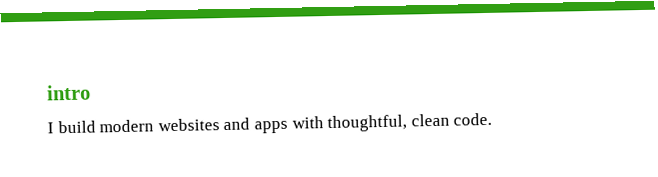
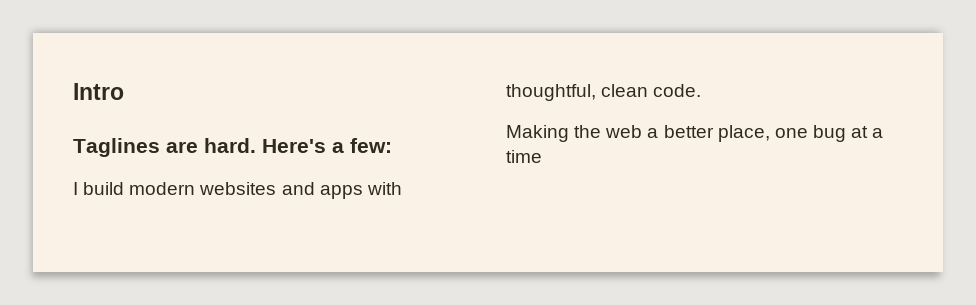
[46,84,91,101] intro -> [73,83,124,100] [73,138,392,157] Intro // Taglines are hard. Here's a few:
(493, 119) none -> [506,125,884,142] [506,150,542,163] // Making the web a better place, one bug at a time

